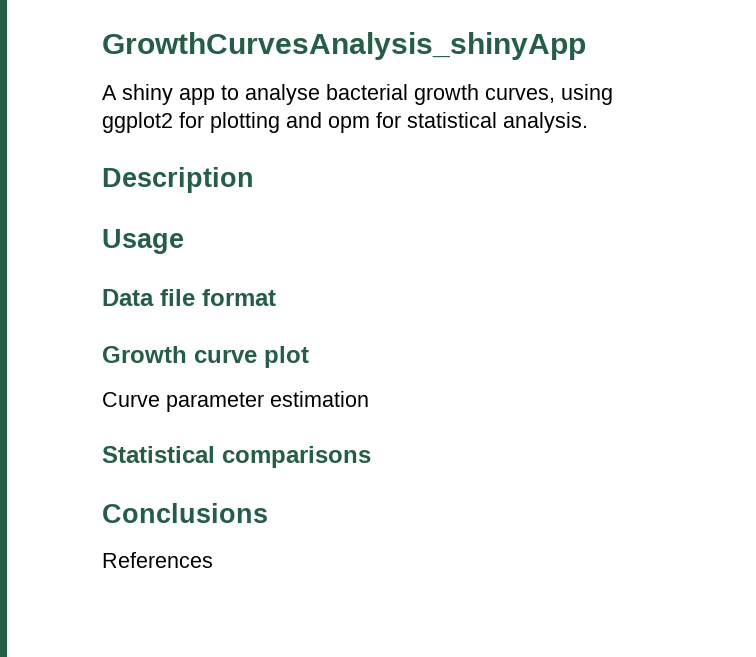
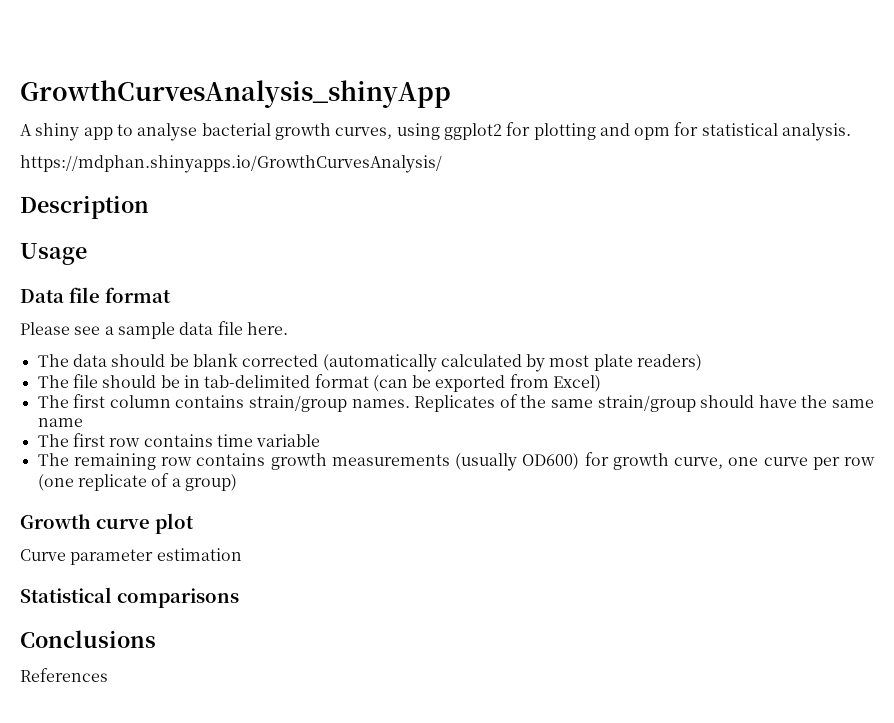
(588, 122) none -> [20,155,442,173] // https://mdphan.shinyapps.io/GrowthCurvesAnalysis/
(276, 297) none -> [20,321,288,339] [37,353,703,372] [37,374,602,392] [37,394,875,412] [37,418,83,427] [37,433,321,447] [37,452,875,471] [37,473,237,491] // Please see a sample data file here. // The data should be blank corrected (automatically calculated by most plate readers) // The file should be in tab-delimited format (can be exported from Excel) // The first column contains strain/group names. Replicates of the same strain/group should have the same name // The first row contains time variable // The remaining row contains growth measurements (usually OD600) for growth curve, one curve per row (one replicate of a group)

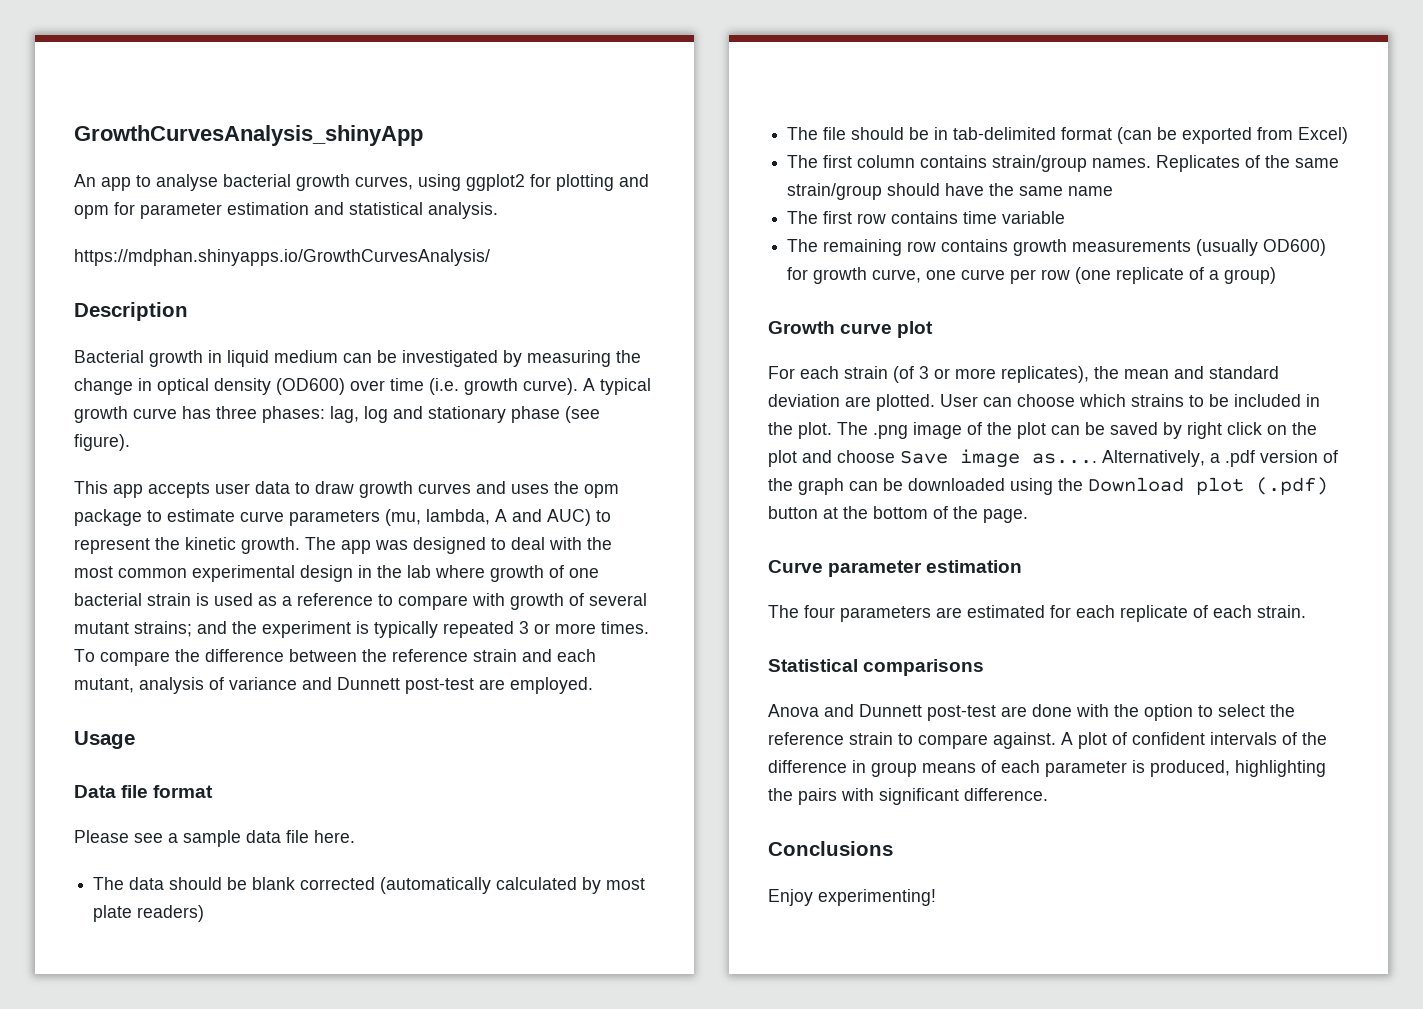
[20,123,80,141] A shiny -> [74,174,96,187] An
(699, 129) none -> [140,202,344,219] parameter estimation and
(149, 207) none -> [74,350,641,367] [74,378,651,395] [74,406,600,423] [74,434,130,451] [74,481,619,498] [74,509,611,526] [74,537,612,554] [74,565,599,582] [74,593,647,610] [74,621,649,638] [74,649,596,666] [74,677,593,694] // Bacterial growth in liquid medium can be investigated by measuring the change in optical density (OD600) over time (i.e. growth curve). A typical growth curve has three phases: lag, log and stationary phase (see figure). // This app accepts user data to draw growth curves and uses the opm package to estimate curve parameters (mu, lambda, A and AUC) to represent the kinetic growth. The app was designed to deal with the most common experimental design in the lab where growth of one bacterial strain is used as a reference to compare with growth of several mutant strains; and the experiment is typically repeated 3 or more times. To compare the difference between the reference strain and each mutant, analysis of variance and Dunnett post-test are employed.
[20,548,242,565] [20,587,239,608] Curve parameter estimation // Statistical comparisons -> [768,366,1279,383] [768,394,1320,411] [768,422,1317,439] [768,449,1338,468] [768,477,1328,495] [768,506,1028,523] [768,560,1023,577] [768,605,1306,622] [768,659,985,676] [768,704,1295,721] [768,732,1327,749] [768,760,1326,777] [768,788,1048,805] For each strain (of 3 or more replicates), the mean and standard deviation are plotted. User can choose which strains to be included in the plot. The .png image of the plot can be saved by right click on the plot and choose Save image as.... Alternatively, a .pdf version of the graph can be downloaded using the Download plot (.pdf) button at the bottom of the page. // Curve parameter estimation // The four parameters are estimated for each replicate of each strain. // Statistical comparisons // Anova and Dunnett post-test are done with the option to select the reference strain to compare against. A plot of confident intervals of the difference in group means of each parameter is produced, highlighting the pairs with significant difference.
[20,668,108,682] References -> [768,889,936,906] Enjoy experimenting!

